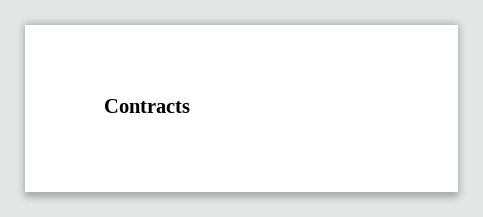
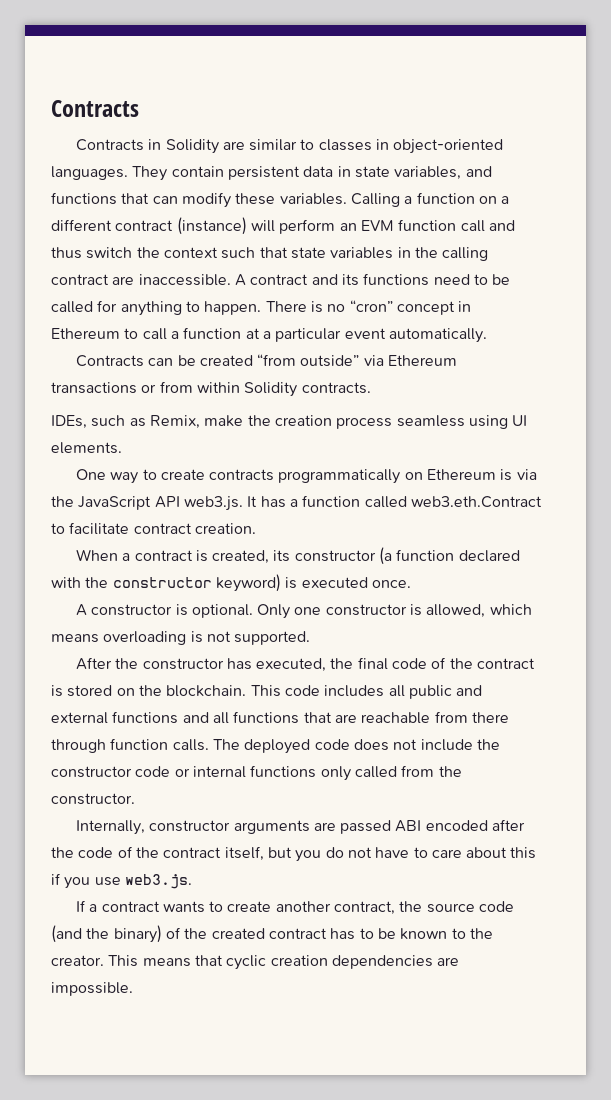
[104,99,190,113] Contracts -> [51,100,139,117] [75,139,504,154] [51,166,492,181] [51,192,510,208] [51,217,515,235] [51,247,489,261] [51,273,511,286] [51,300,472,316] [51,327,487,343] [75,354,458,367] [51,381,371,397] [51,415,528,429] [51,442,122,454] [75,469,537,484] [51,495,542,511] [51,522,256,535] [75,547,520,565] [51,574,411,592] [75,604,532,619] [51,631,311,645] [75,657,536,672] [51,685,483,699] [51,711,509,724] [51,738,500,754] [51,765,462,781] [51,793,135,805] [75,819,526,835] [51,846,537,862] [51,873,192,889] [75,900,515,915] [51,925,493,943] [51,955,460,970] [51,982,133,996] Contracts // Contracts in Solidity are similar to classes in object-oriented languages. They contain persistent data in state variables, and functions that can modify these variables. Calling a function on a different contract (instance) will perform an EVM function call and thus switch the context such that state variables in the calling contract are inaccessible. A contract and its functions need to be called for anything to happen. There is no “cron” concept in Ethereum to call a function at a particular event automatically. // Contracts can be created “from outside” via Ethereum transactions or from within Solidity contracts. // IDEs, such as Remix, make the creation process seamless using UI elements. // One way to create contracts programmatically on Ethereum is via the JavaScript API web3.js. It has a function called web3.eth.Contract to facilitate contract creation. // When a contract is created, its constructor (a function declared with the constructor keyword) is executed once. // A constructor is optional. Only one constructor is allowed, which means overloading is not supported. // After the constructor has executed, the final code of the contract is stored on the blockchain. This code includes all public and external functions and all functions that are reachable from there through function calls. The deployed code does not include the constructor code or internal functions only called from the constructor. // Internally, constructor arguments are passed ABI encoded after the code of the contract itself, but you do not have to care about this if you use web3.js. // If a contract wants to create another contract, the source code (and the binary) of the created contract has to be known to the creator. This means that cyclic creation dependencies are impossible.

